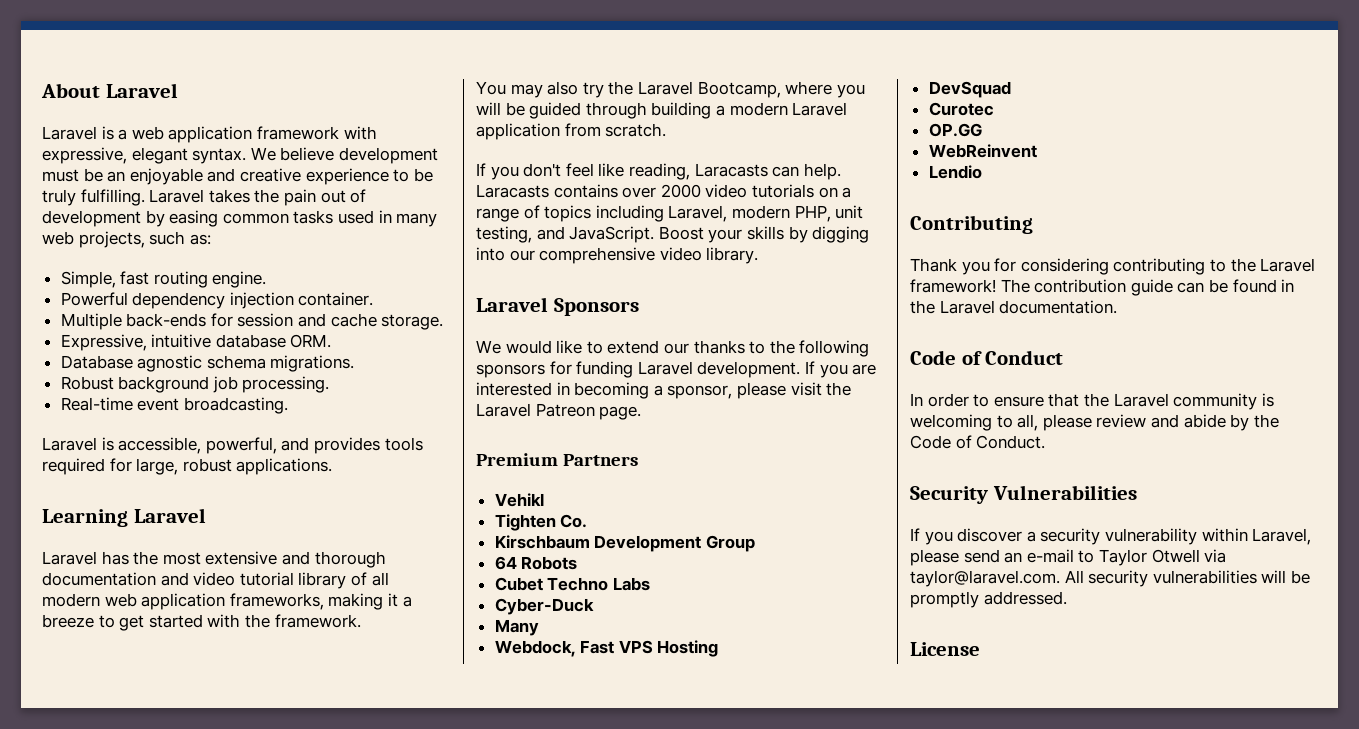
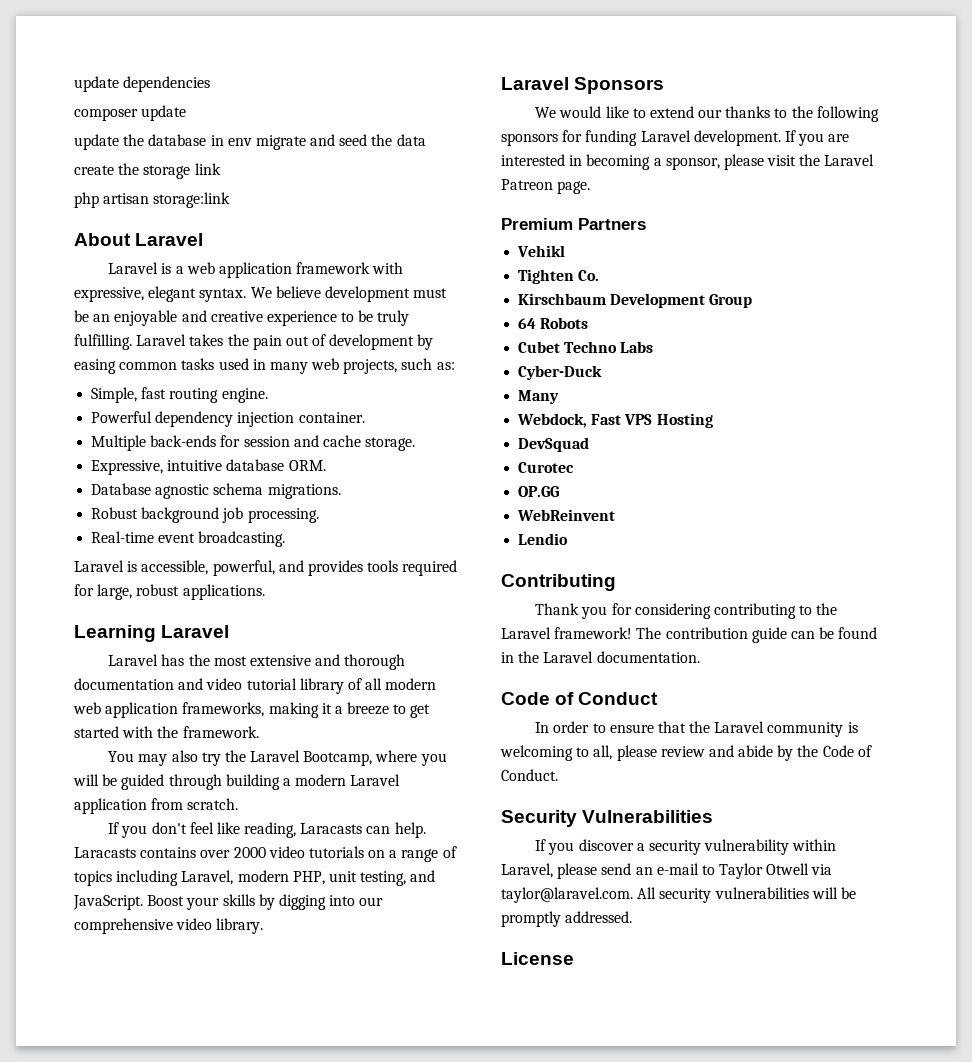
(41, 90) none -> [74,76,211,92] [74,105,187,121] [74,134,426,150] [74,163,221,179] [74,192,231,208] update dependencies // composer update // update the database in env migrate and seed the data // create the storage link // php artisan storage:link //

